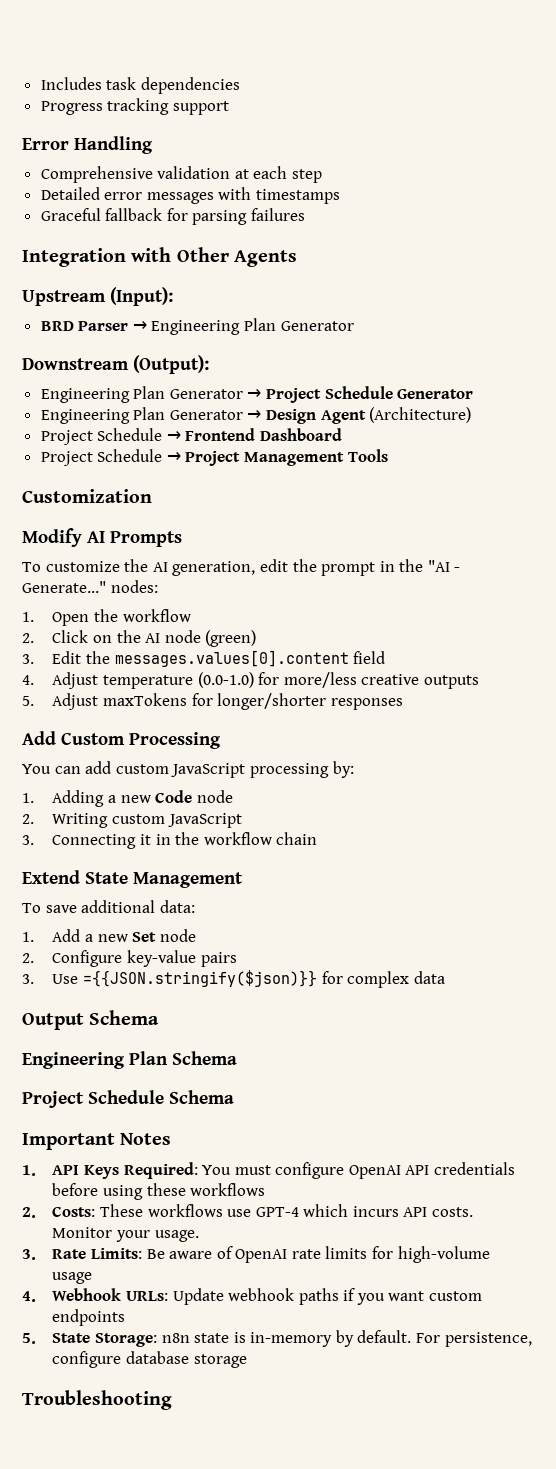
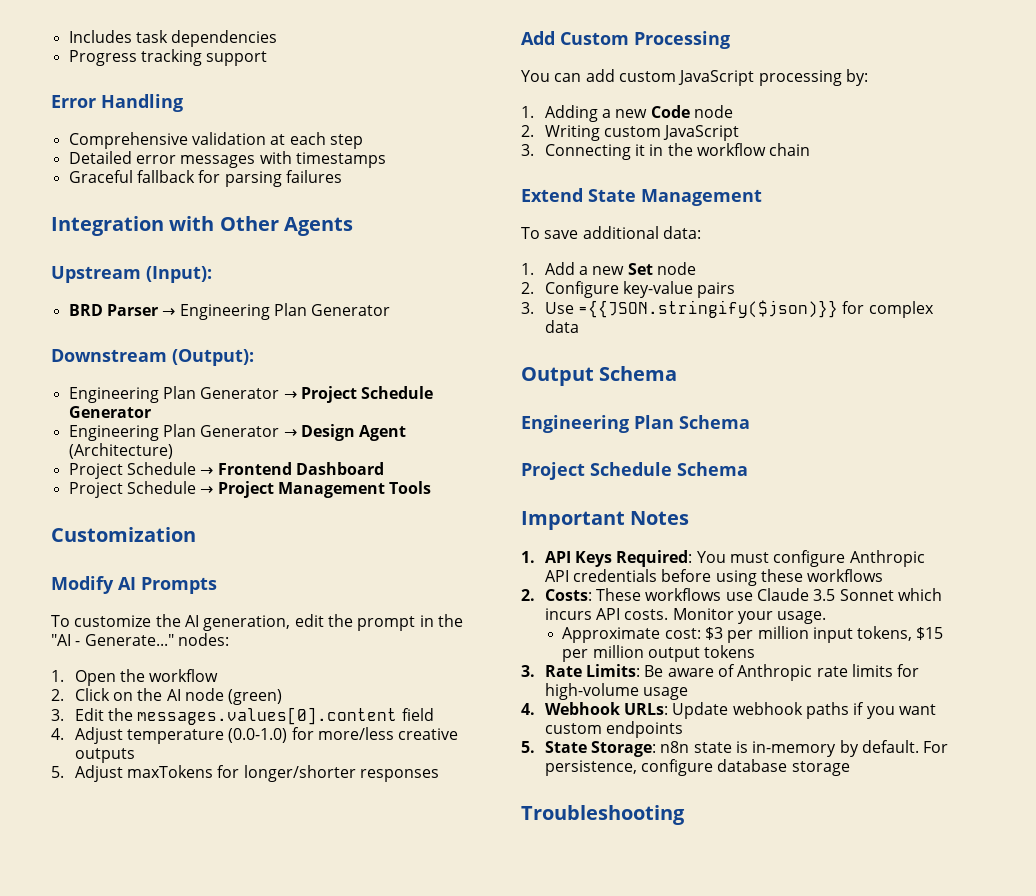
[348,1165,401,1179] OpenAI -> [849,550,925,567] Anthropic
[255,1207,299,1217] GPT-4 -> [756,588,894,601] Claude 3.5 Sonnet
(199, 1236) none -> [562,626,944,643] [562,645,756,662] // Approximate cost: $3 per million input tokens, $15 per million output tokens
[235,1249,288,1263] OpenAI -> [737,664,813,681] Anthropic

